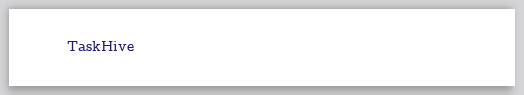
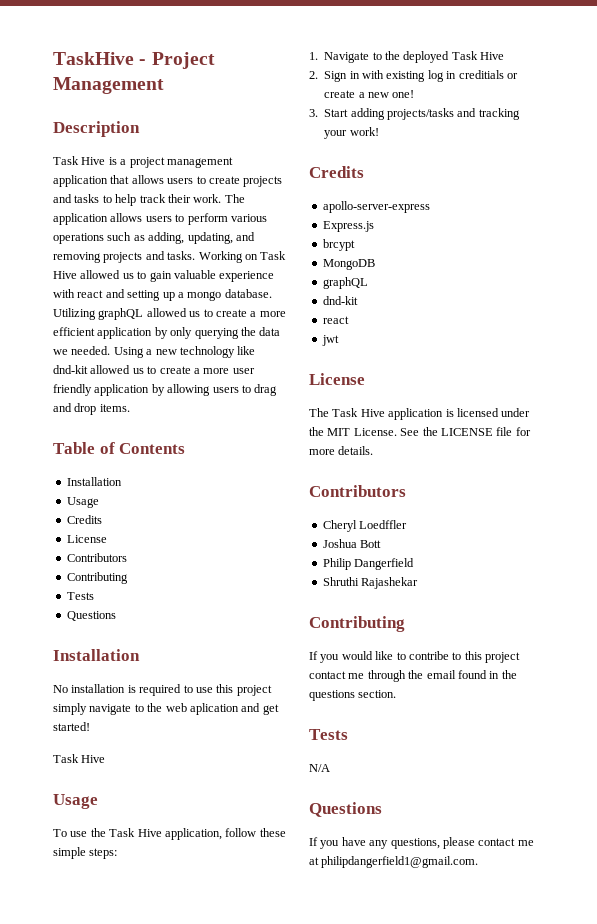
(134, 46) none -> [139,52,215,69] [53,77,164,94] [53,121,140,137] [53,156,233,168] [53,175,283,187] [53,194,245,206] [53,213,267,225] [53,232,255,244] [53,251,287,263] [53,270,275,282] [53,289,272,301] [53,308,286,320] [53,327,281,339] [53,346,256,358] [53,365,255,374] [53,384,278,396] [53,403,130,415] [53,442,186,454] [66,477,122,486] [66,497,99,508] [66,515,102,524] [66,535,107,543] [66,553,127,562] [66,572,128,584] [66,592,94,600] [66,611,116,621] [53,649,140,661] [53,684,272,696] [53,703,279,715] [53,722,90,731] [53,754,106,763] [53,794,98,809] [53,828,286,840] [53,847,118,859] [309,51,505,63] [309,70,518,82] [324,90,415,98] [309,108,520,120] [324,127,379,139] [309,166,364,178] [322,201,430,213] [322,221,374,232] [322,239,355,251] [322,259,375,270] [322,277,368,289] [322,296,358,305] [322,316,349,324] [321,335,339,346] [309,373,365,385] [309,408,531,420] [309,427,531,436] [309,446,374,455] [309,485,406,497] [322,520,408,532] [322,539,382,548] [322,558,415,570] [322,577,419,589] [309,616,405,632] [309,651,520,663] [309,670,517,682] [309,690,397,701] [309,729,348,740] [309,764,330,772] [309,802,382,817] [309,837,534,849] [309,856,479,868] - Project Management // Description // Task Hive is a project management application that allows users to create projects and tasks to help track their work. The application allows users to perform various operations such as adding, updating, and removing projects and tasks. Working on Task Hive allowed us to gain valuable experience with react and setting up a mongo database. Utilizing graphQL allowed us to create a more efficient application by only querying the data we needed. Using a new technology like dnd-kit allowed us to create a more user friendly application by allowing users to drag and drop items. // Table of Contents // Installation // Usage // Credits // License // Contributors // Contributing // Tests // Questions // Installation // No installation is required to use this project simply navigate to the web aplication and get started! // Task Hive // Usage // To use the Task Hive application, follow these simple steps: // 1. Navigate to the deployed Task Hive // 2. Sign in with existing log in creditials or create a new one! // 3. Start adding projects/tasks and tracking your work! // Credits // apollo-server-express // Express.js // brcypt // MongoDB // graphQL // dnd-kit // react // jwt // License // The Task Hive application is licensed under the MIT License. See the LICENSE file for more details. // Contributors // Cheryl Loedffler // Joshua Bott // Philip Dangerfield // Shruthi Rajashekar // Contributing // If you would like to contribe to this project contact me through the email found in the questions section. // Tests // N/A // Questions // If you have any questions, please contact me at philipdangerfield1@gmail.com.

